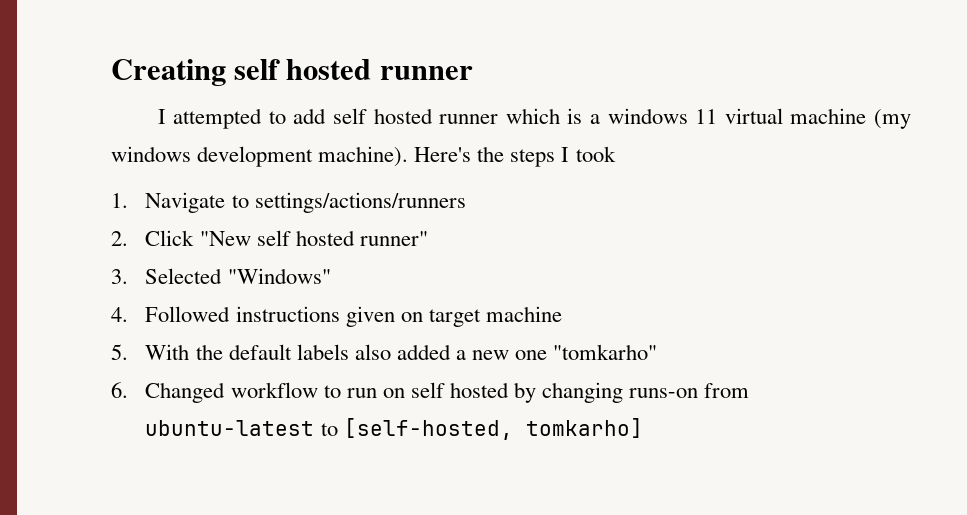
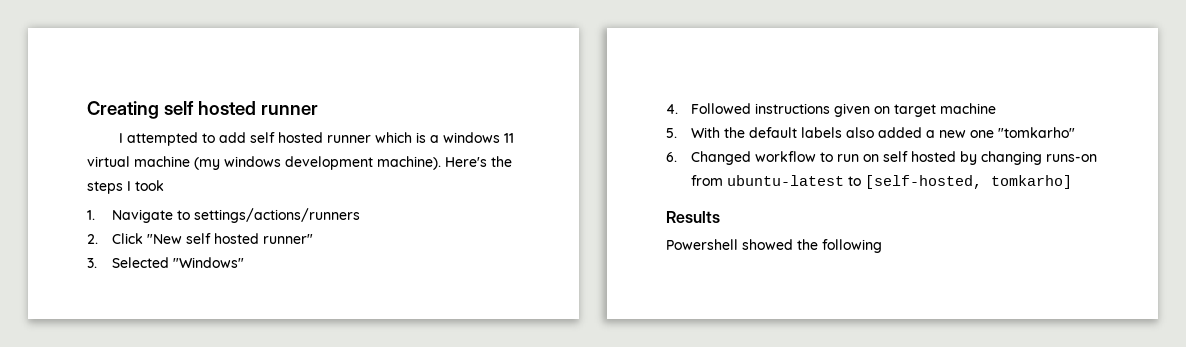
(643, 428) none -> [666,211,720,223] [666,239,882,253] // Results // Powershell showed the following

